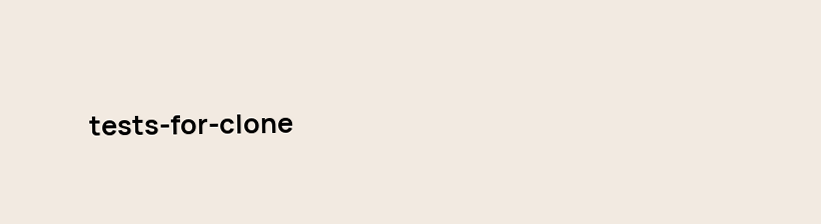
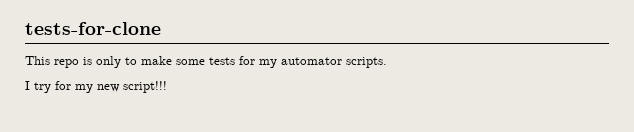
(294, 124) none -> [25,56,387,68] [25,81,167,93] // This repo is only to make some tests for my automator scripts. // I try for my new script!!!

